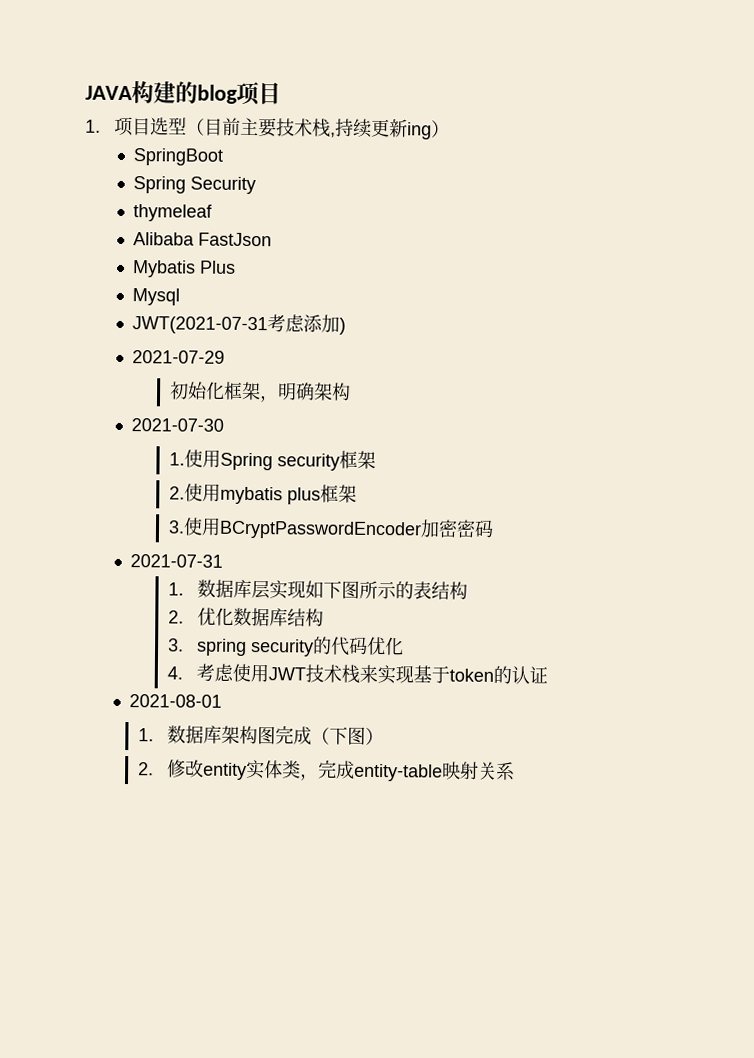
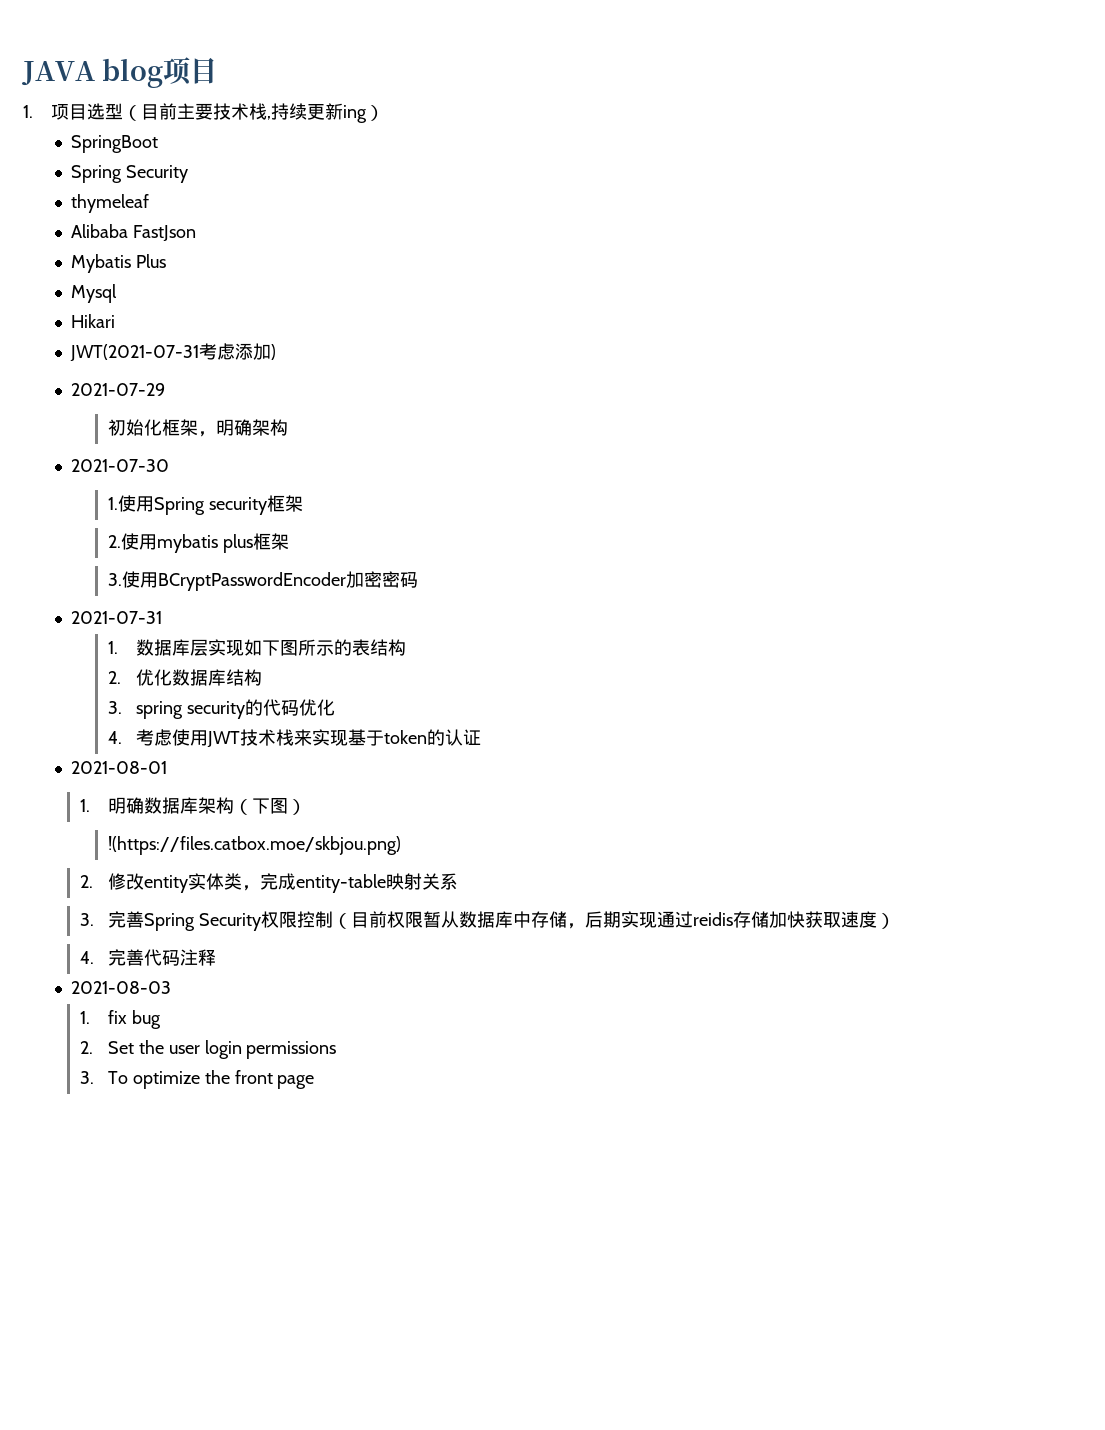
[131,81,198,104] 构建的 -> (95, 73) none
(180, 297) none -> [71,314,116,328] // Hikari
(155, 735) none -> [107,797,144,814] 明确
[257,725,313,745] 图完成 -> (234, 805) none
(385, 736) none -> [107,836,401,855] // !(https://files.catbox.moe/skbjou.png)
(516, 771) none -> [79,911,895,931] [79,949,216,966] [71,981,172,994] [79,1010,161,1029] [79,1040,337,1059] [79,1070,315,1089] // 3.完善Spring Security权限控制（目前权限暂从数据库中存储，后期实现通过reidis存储加快获取速度） // 4.完善代码注释 // 2021-08-03 // 1. fix bug // 2. Set the user login permissions // 3. To optimize the front page

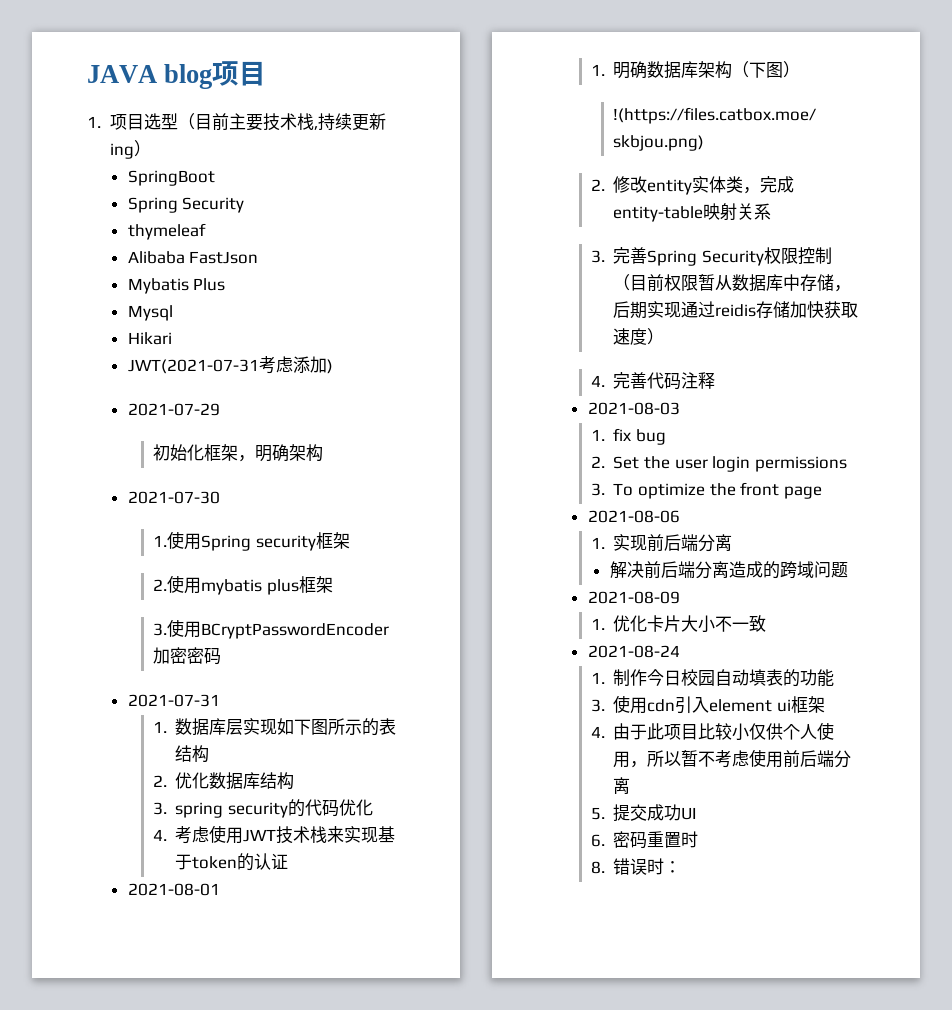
(315, 1082) none -> [587,510,680,523] [590,534,733,552] [609,561,848,579] [587,591,680,604] [590,615,767,633] [587,645,680,658] [590,669,835,687] [590,695,826,714] [590,722,835,741] [613,749,852,768] [613,777,631,794] [590,804,698,822] [590,831,699,849] [590,858,682,875] // 2021-08-06 // 1.实现前后端分离 // 解决前后端分离造成的跨域问题 // 2021-08-09 // 1.优化卡片大小不一致 // 2021-08-24 // 1.制作今日校园自动填表的功能 // 3.使用cdn引入element ui框架 // 4.由于此项目比较小仅供个人使用，所以暂不考虑使用前后端分离 // 5.提交成功UI // 6.密码重置时 // 8.错误时：

